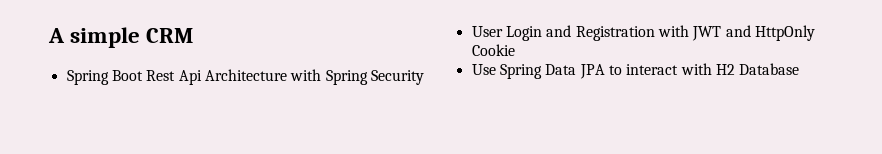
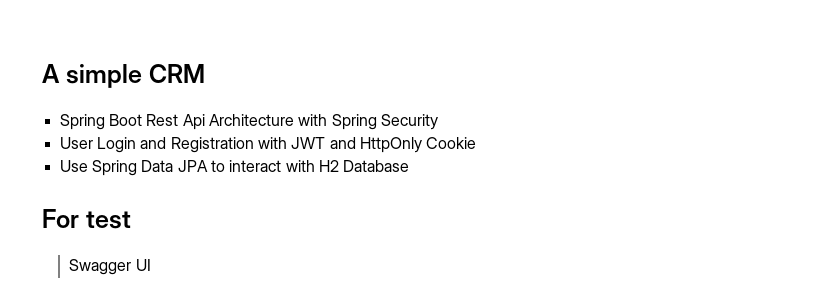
(800, 69) none -> [42,209,131,229] [69,259,151,275] // For test // Swagger UI

